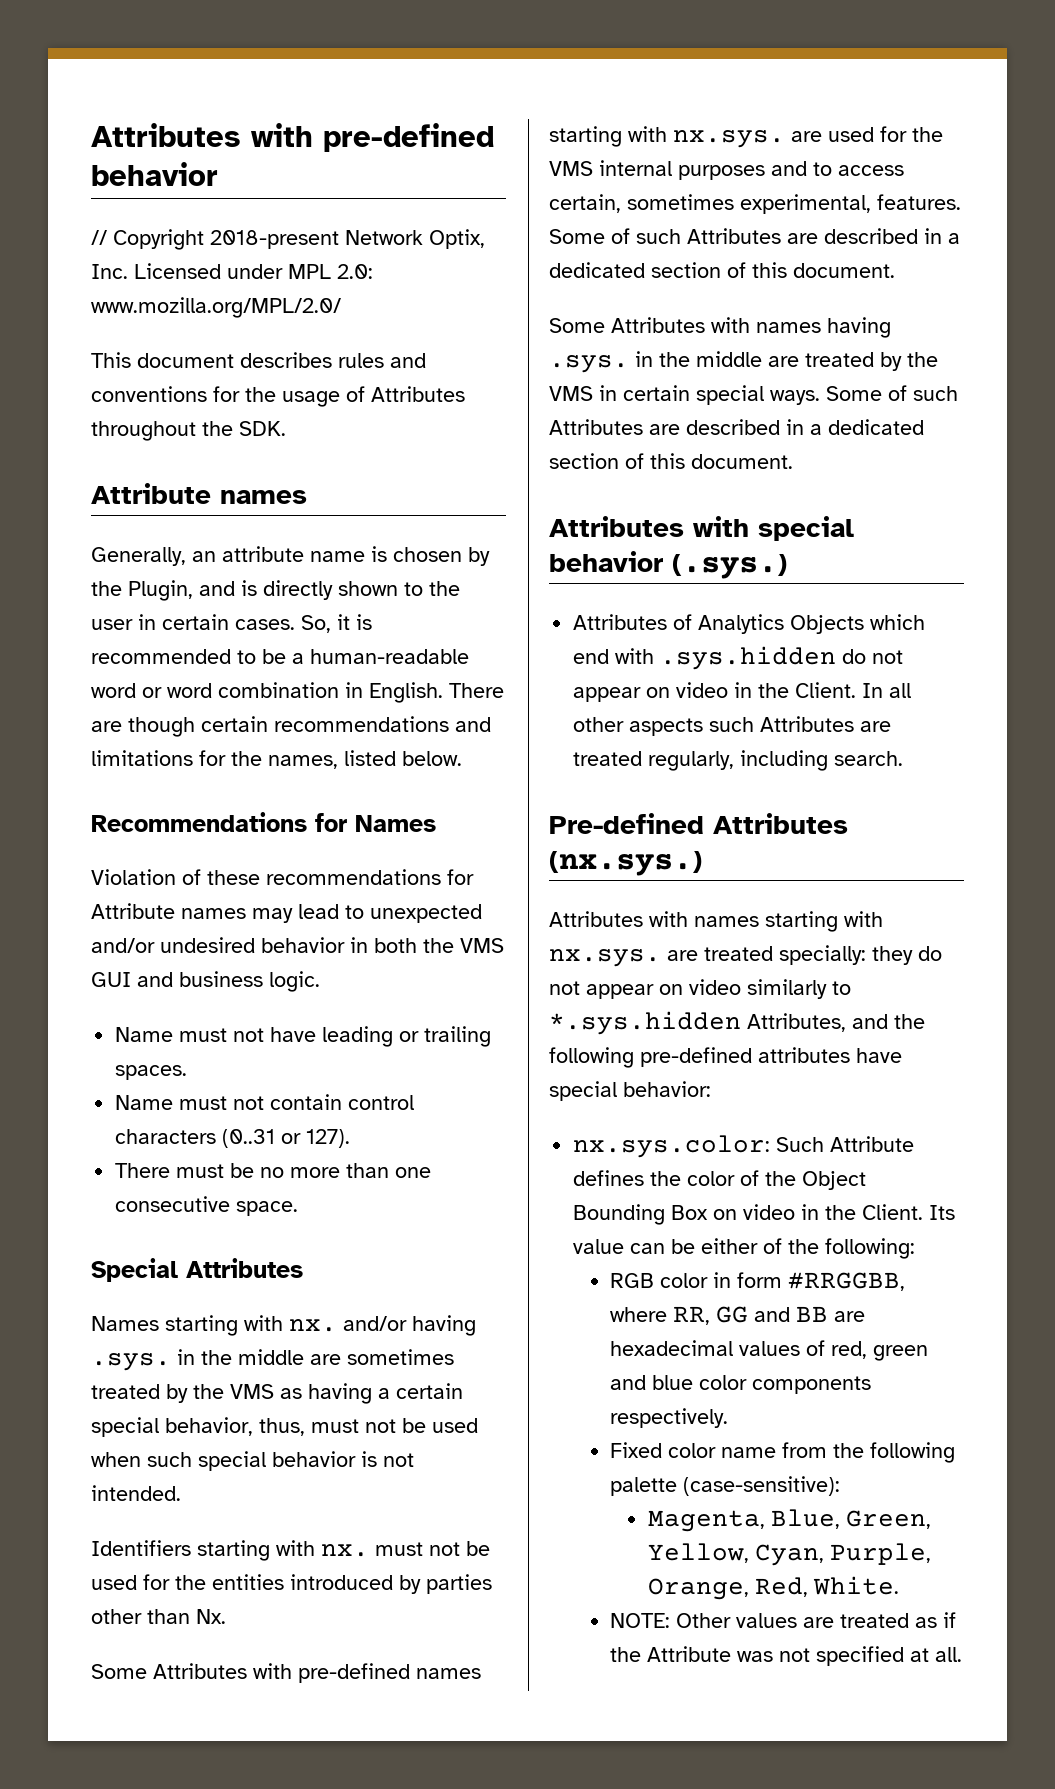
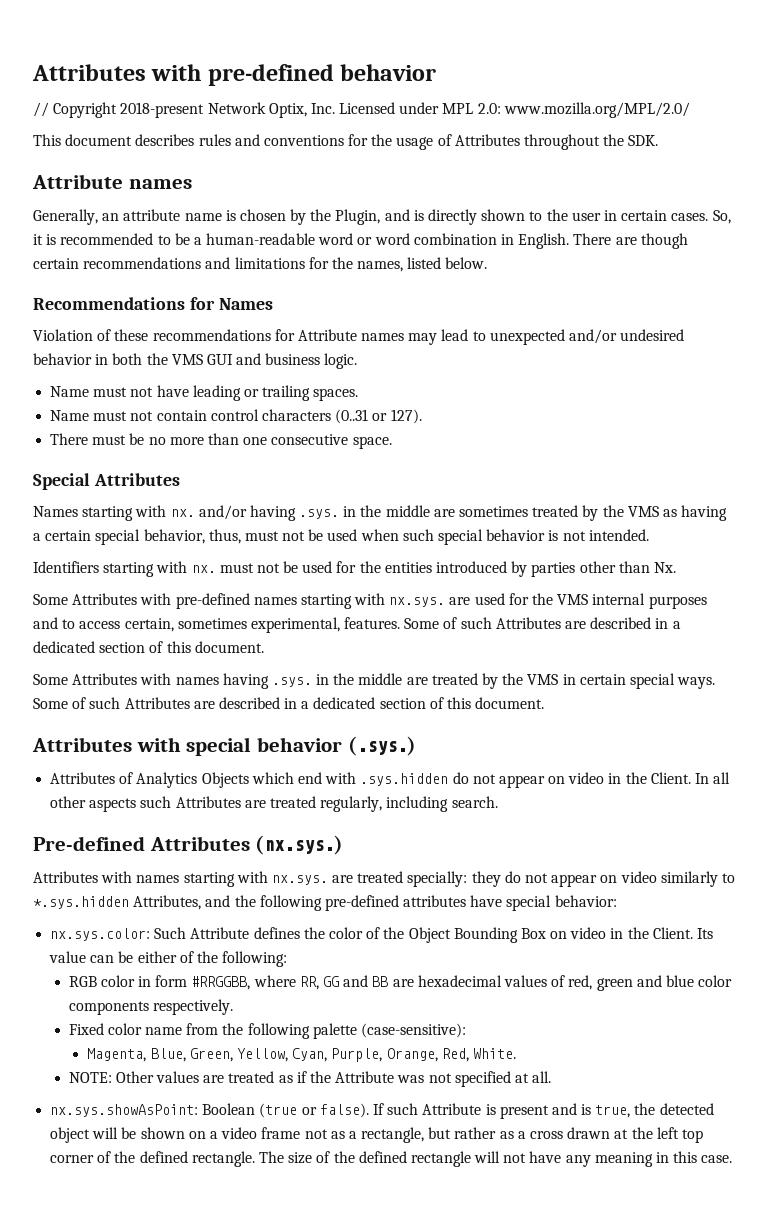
(963, 1654) none -> [50,1103,714,1119] [50,1127,703,1143] [50,1151,733,1167] // nx.sys.showAsPoint: Boolean (true or false). If such Attribute is present and is true, the detected object will be shown on a video frame not as a rectangle, but rather as a cross drawn at the left top corner of the defined rectangle. The size of the defined rectangle will not have any meaning in this case.

